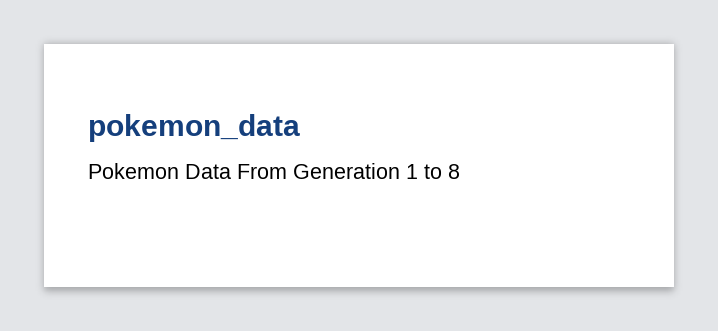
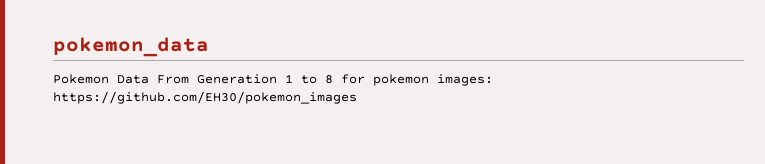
(460, 171) none -> [341,74,493,86] [53,91,357,104] for pokemon images: https://github.com/EH30/pokemon_images

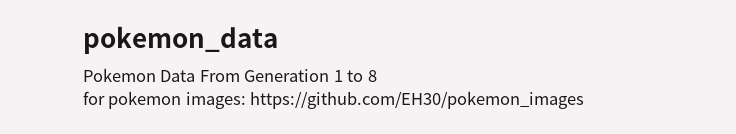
(333, 79) none -> (377, 76) //

